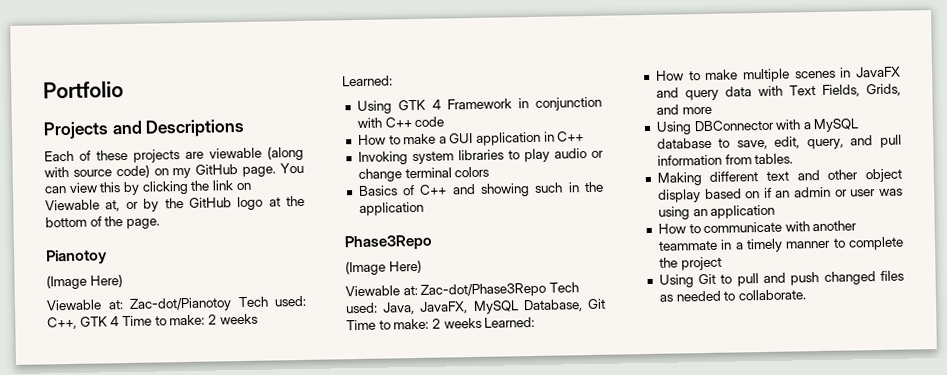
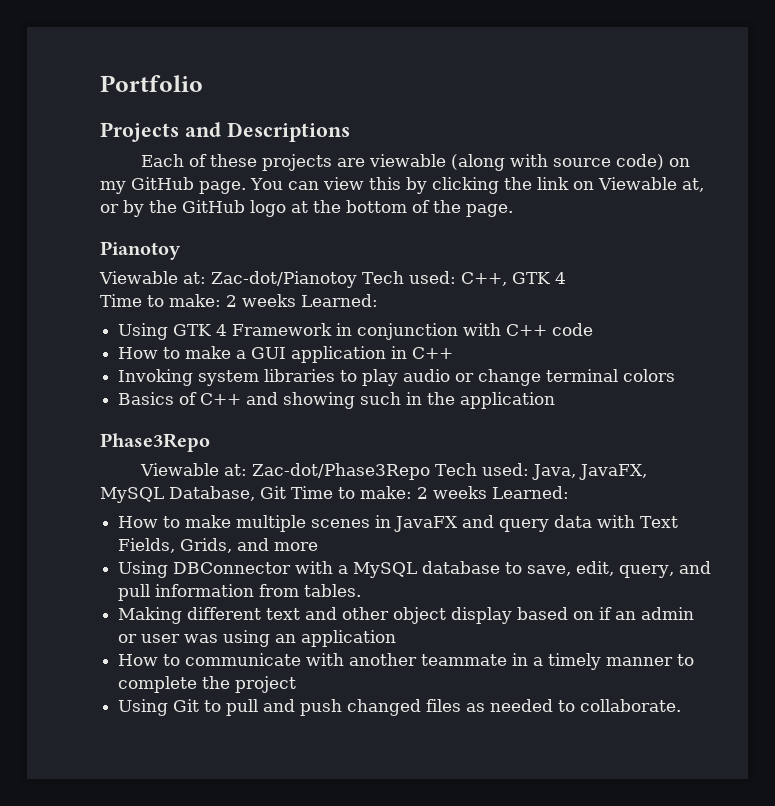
[46,274,123,290] // (Image Here) -> (181, 250) none
(120, 321) none -> (566, 278) //
[345,259,422,276] // (Image Here) -> (210, 442) none

